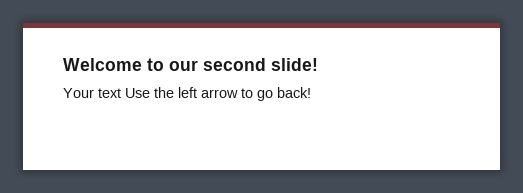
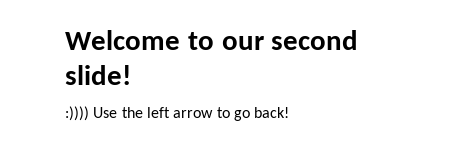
[63,88,121,98] Your text -> [65,106,89,121] :))))

